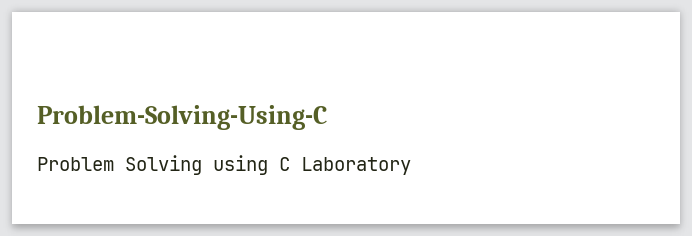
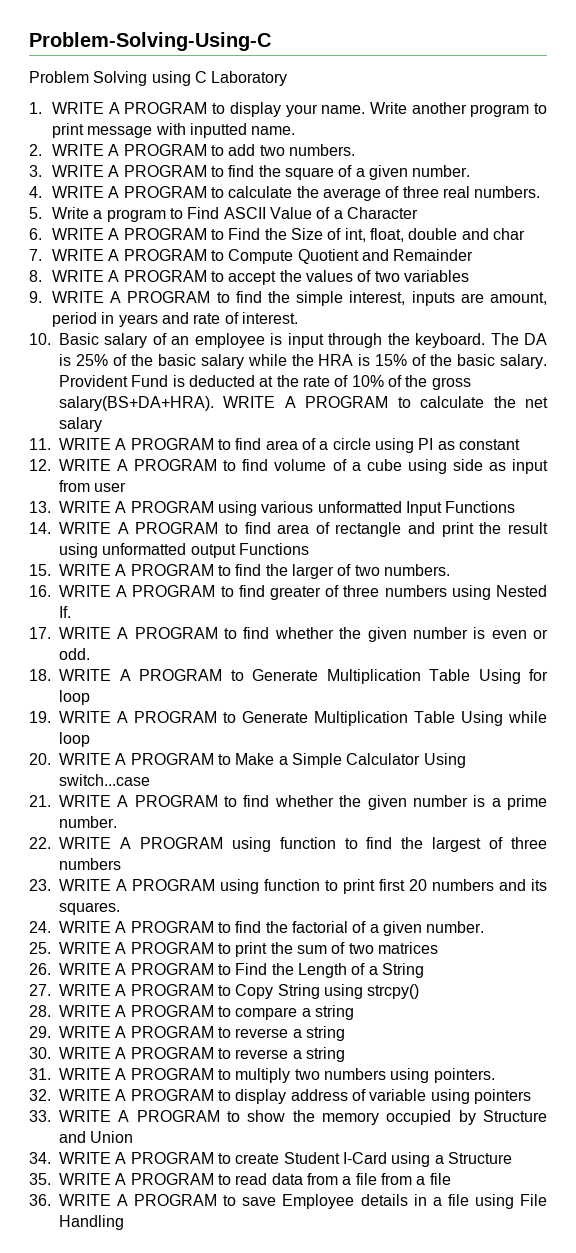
(411, 166) none -> [29,102,547,117] [52,123,296,138] [29,144,355,156] [29,165,471,180] [29,186,541,201] [29,207,418,222] [29,228,525,242] [29,249,474,264] [29,270,469,285] [29,291,547,306] [52,312,298,327] [29,333,547,348] [59,354,548,369] [59,375,471,390] [59,396,548,411] [59,417,102,432] [29,438,520,453] [29,459,548,474] [59,480,127,492] [29,501,516,516] [29,522,548,537] [59,543,309,558] [29,564,450,579] [29,585,547,600] [59,606,71,618] [29,627,549,642] [59,648,90,660] [29,669,548,684] [59,690,90,705] [29,711,547,726] [59,732,90,747] [29,753,466,768] [59,774,150,786] [29,795,548,810] [59,816,117,828] [29,837,547,852] [59,858,121,870] [29,879,547,894] [59,902,120,915] [29,921,485,936] [29,942,438,957] [29,963,424,978] [29,984,420,999] [29,1005,354,1020] [29,1026,345,1041] [29,1047,345,1062] [29,1068,495,1083] [29,1089,531,1104] [29,1110,547,1125] [59,1131,134,1143] [29,1152,512,1167] [29,1173,451,1185] [29,1194,547,1209] [59,1215,124,1230] // 1. WRITE A PROGRAM to display your name. Write another program to print message with inputted name. // 2. WRITE A PROGRAM to add two numbers. // 3. WRITE A PROGRAM to find the square of a given number. // 4. WRITE A PROGRAM to calculate the average of three real numbers. // 5. Write a program to Find ASCII Value of a Character // 6. WRITE A PROGRAM to Find the Size of int, float, double and char // 7. WRITE A PROGRAM to Compute Quotient and Remainder // 8. WRITE A PROGRAM to accept the values of two variables // 9. WRITE A PROGRAM to find the simple interest, inputs are amount, period in years and rate of interest. // 10. Basic salary of an employee is input through the keyboard. The DA is 25% of the basic salary while the HRA is 15% of the basic salary. Provident Fund is deducted at the rate of 10% of the gross salary(BS+DA+HRA). WRITE A PROGRAM to calculate the net salary // 11. WRITE A PROGRAM to find area of a circle using PI as constant // 12. WRITE A PROGRAM to find volume of a cube using side as input from user // 13. WRITE A PROGRAM using various unformatted Input Functions // 14. WRITE A PROGRAM to find area of rectangle and print the result using unformatted output Functions // 15. WRITE A PROGRAM to find the larger of two numbers. // 16. WRITE A PROGRAM to find greater of three numbers using Nested If. // 17. WRITE A PROGRAM to find whether the given number is even or odd. // 18. WRITE A PROGRAM to Generate Multiplication Table Using for loop // 19. WRITE A PROGRAM to Generate Multiplication Table Using while loop // 20. WRITE A PROGRAM to Make a Simple Calculator Using switch...case // 21. WRITE A PROGRAM to find whether the given number is a prime number. // 22. WRITE A PROGRAM using function to find the largest of three numbers // 23. WRITE A PROGRAM using function to print first 20 numbers and its squares. // 24. WRITE A PROGRAM to find the factorial of a given number. // 25. WRITE A PROGRAM to print the sum of two matrices // 26. WRITE A PROGRAM to Find the Length of a String // 27. WRITE A PROGRAM to Copy String using strcpy() // 28. WRITE A PROGRAM to compare a string // 29. WRITE A PROGRAM to reverse a string // 30. WRITE A PROGRAM to reverse a string // 31. WRITE A PROGRAM to multiply two numbers using pointers. // 32. WRITE A PROGRAM to display address of variable using pointers // 33. WRITE A PROGRAM to show the memory occupied by Structure and Union // 34. WRITE A PROGRAM to create Student I-Card using a Structure // 35. WRITE A PROGRAM to read data from a file from a file // 36. WRITE A PROGRAM to save Employee details in a file using File Handling

